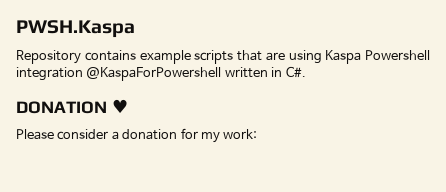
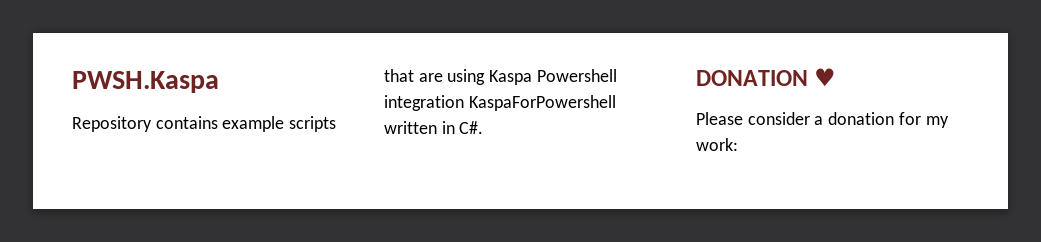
[86,67,222,81] @KaspaForPowershell -> [468,95,616,111] KaspaForPowershell

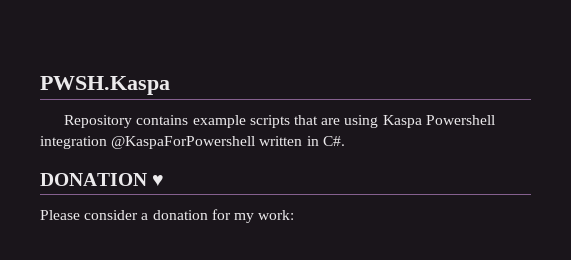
[468,95,616,111] KaspaForPowershell -> [111,136,256,149] @KaspaForPowershell

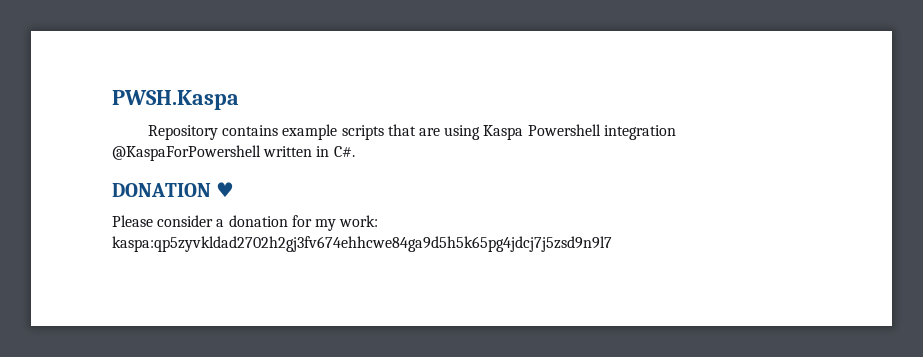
(295, 215) none -> [112,236,612,252] kaspa:qp5zyvkldad2702h2gj3fv674ehhcwe84ga9d5h5k65pg4jdcj7j5zsd9n9l7

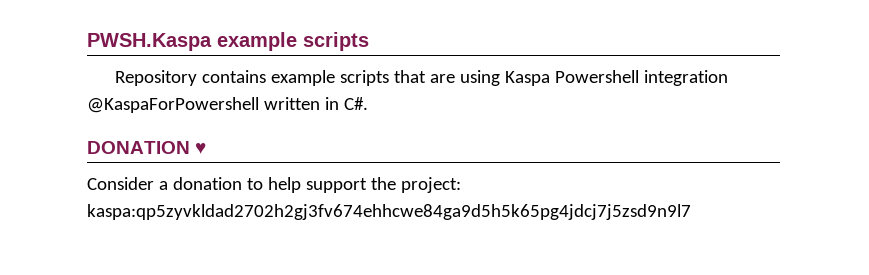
(239, 100) none -> [217,32,369,51] example scripts
[112,215,379,231] Please consider a donation for my work: -> [87,177,461,193] Consider a donation to help support the project:

